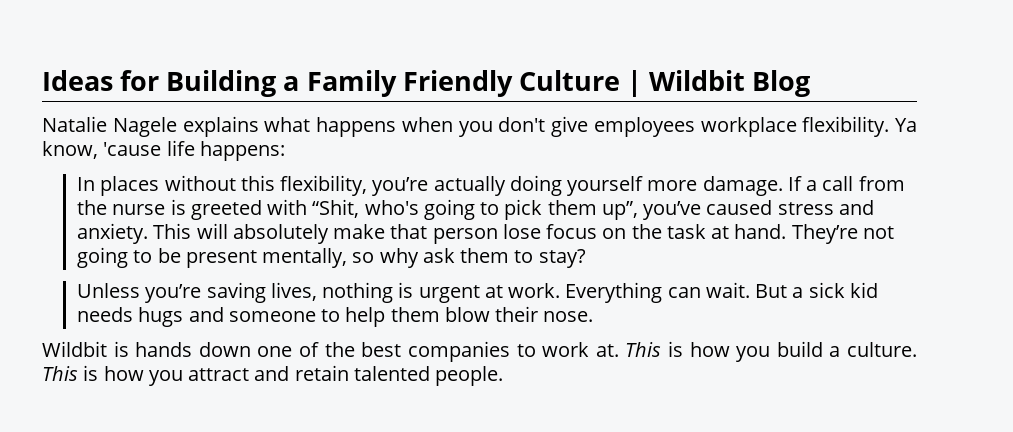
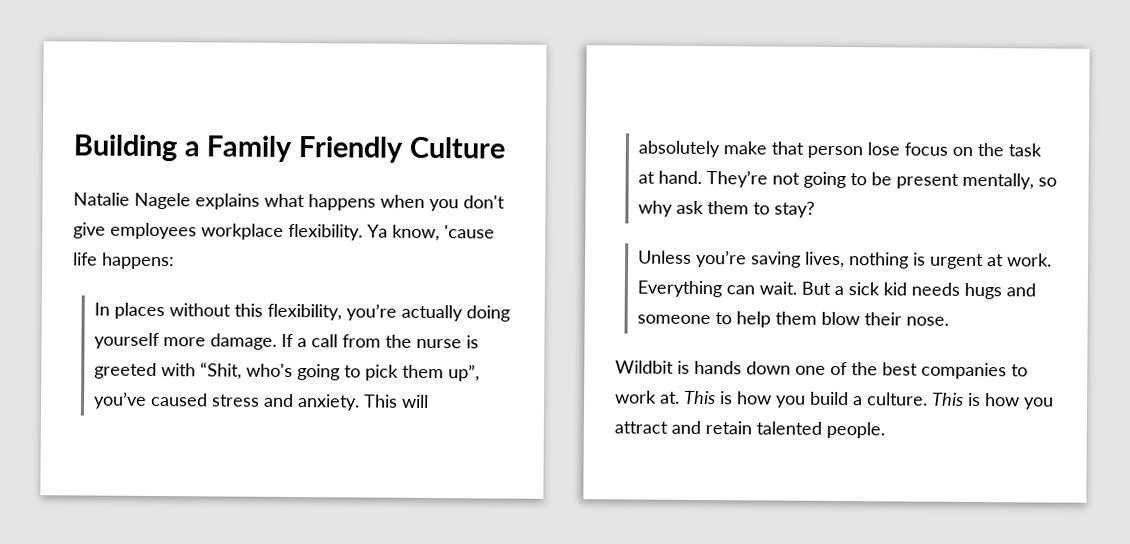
[42,70,160,91] Ideas for -> (73, 148) none
[627,70,811,97] | Wildbit Blog -> (505, 147) none

